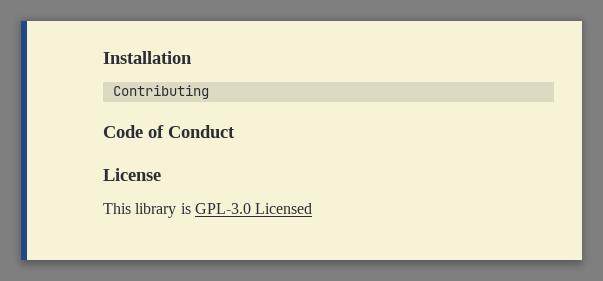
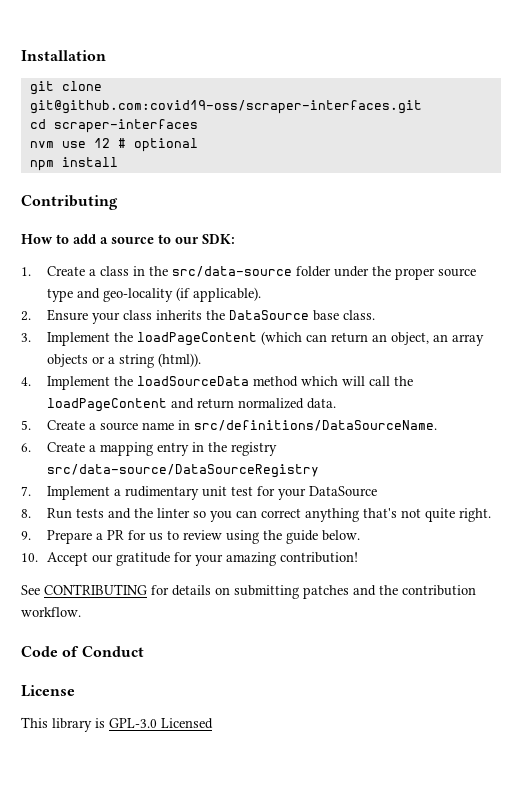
[112,85,209,99] Contributing -> [29,81,102,95] [29,100,422,114] [29,119,198,133] [29,138,198,152] [29,157,118,171] [21,195,118,210] [21,234,235,244] [21,266,477,280] [47,287,262,302] [21,309,376,324] [21,331,485,346] [47,353,202,368] [21,376,414,390] [47,398,337,412] [21,420,438,431] [21,442,278,456] [47,464,320,478] [21,486,378,500] [21,508,492,522] [21,530,361,544] [21,552,359,566] [21,584,476,599] [21,607,81,617] git clone git@github.com:covid19-oss/scraper-interfaces.git // cd scraper-interfaces // nvm use 12 # optional // npm install // Contributing // How to add a source to our SDK: // 1. Create a class in the src/data-source folder under the proper source type and geo-locality (if applicable). // 2. Ensure your class inherits the DataSource base class. // 3. Implement the loadPageContent (which can return an object, an array objects or a string (html)). // 4. Implement the loadSourceData method which will call the loadPageContent and return normalized data. // 5. Create a source name in src/definitions/DataSourceName. // 6. Create a mapping entry in the registry src/data-source/DataSourceRegistry // 7. Implement a rudimentary unit test for your DataSource // 8. Run tests and the linter so you can correct anything that's not quite right. // 9. Prepare a PR for us to review using the guide below. // 10. Accept our gratitude for your amazing contribution! // See CONTRIBUTING for details on submitting patches and the contribution workflow.

